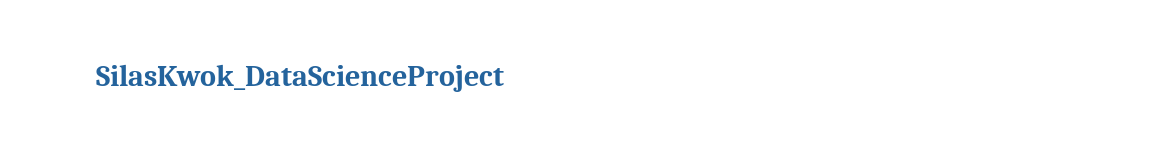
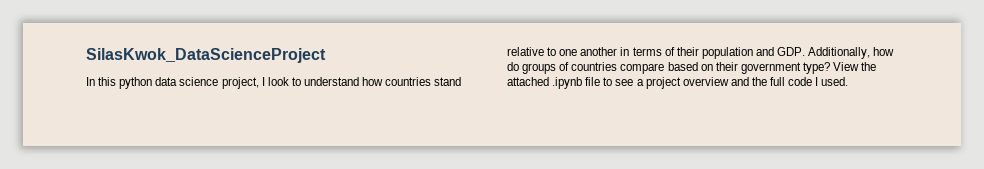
(504, 78) none -> [86,77,462,89] [507,47,895,59] [507,62,877,74] [507,77,849,89] // In this python data science project, I look to understand how countries stand relative to one another in terms of their population and GDP. Additionally, how do groups of countries compare based on their government type? View the attached .ipynb file to see a project overview and the full code I used.

